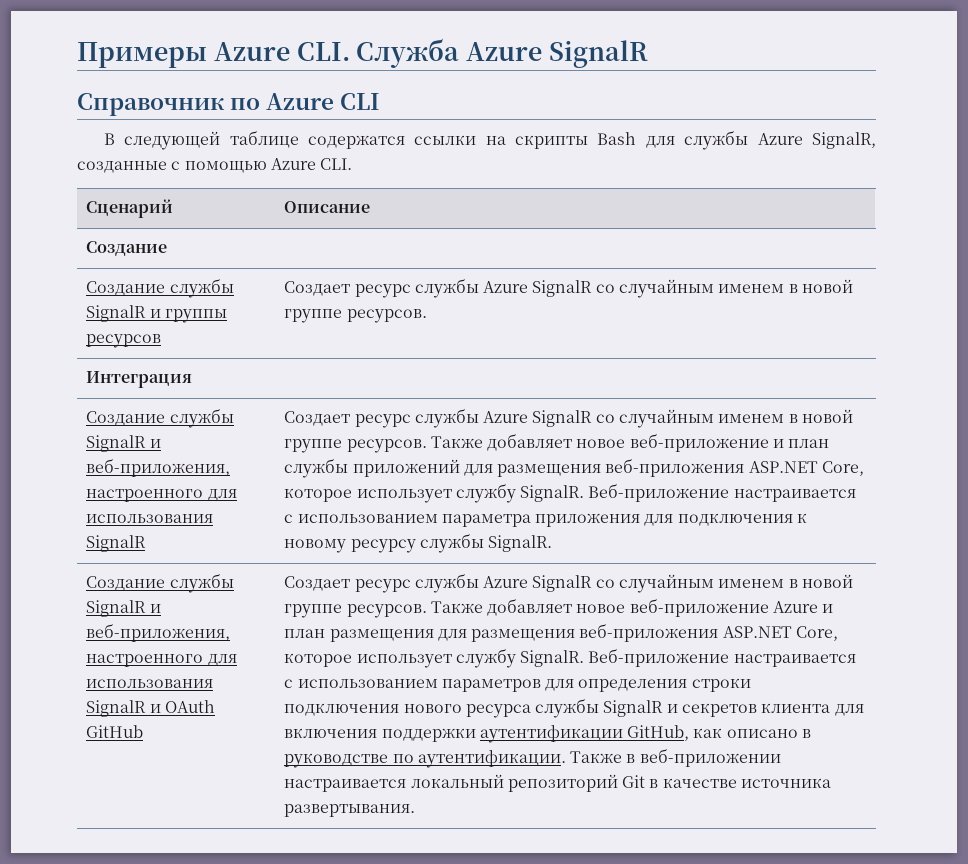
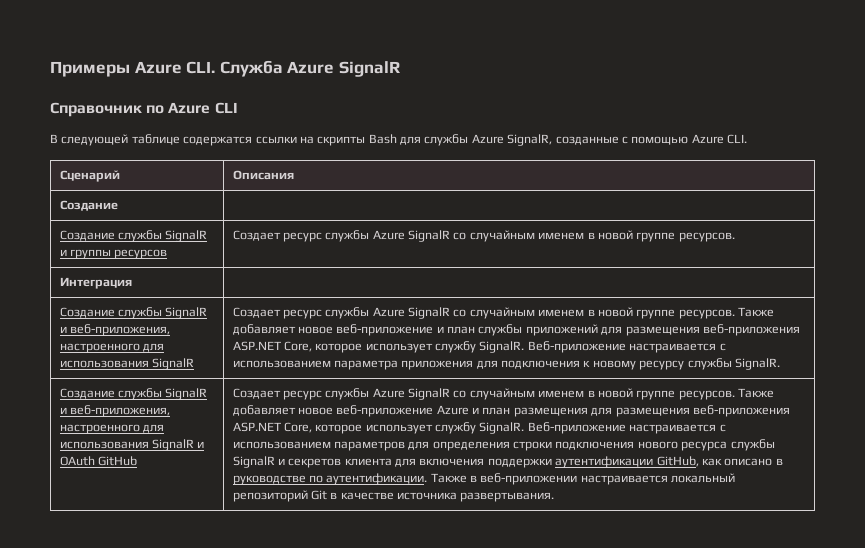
[284,201,371,213] Описание -> [232,170,294,180] Описания

